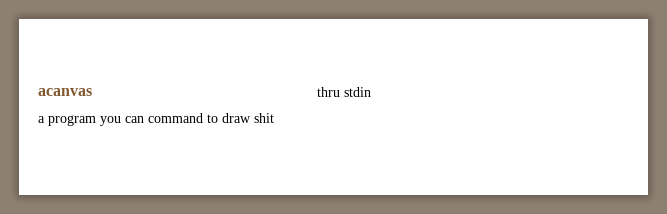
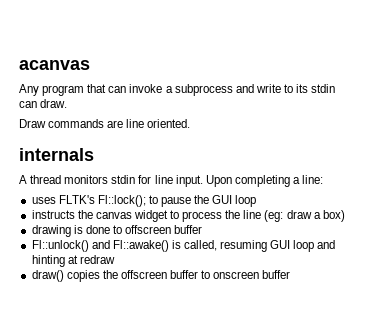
[38,113,274,126] [317,87,371,97] a program you can command to draw shit thru stdin -> [19,84,336,96] [19,99,68,108] [19,119,191,128] [19,148,94,161] [19,175,324,187] [31,195,257,207] [31,210,345,222] [31,225,203,237] [31,240,336,252] [31,255,115,267] [31,270,291,282] Any program that can invoke a subprocess and write to its stdin can draw. // Draw commands are line oriented. // internals // A thread monitors stdin for line input. Upon completing a line: // uses FLTK's Fl::lock(); to pause the GUI loop // instructs the canvas widget to process the line (eg: draw a box) // drawing is done to offscreen buffer // Fl::unlock() and Fl::awake() is called, resuming GUI loop and hinting at redraw // draw() copies the offscreen buffer to onscreen buffer

